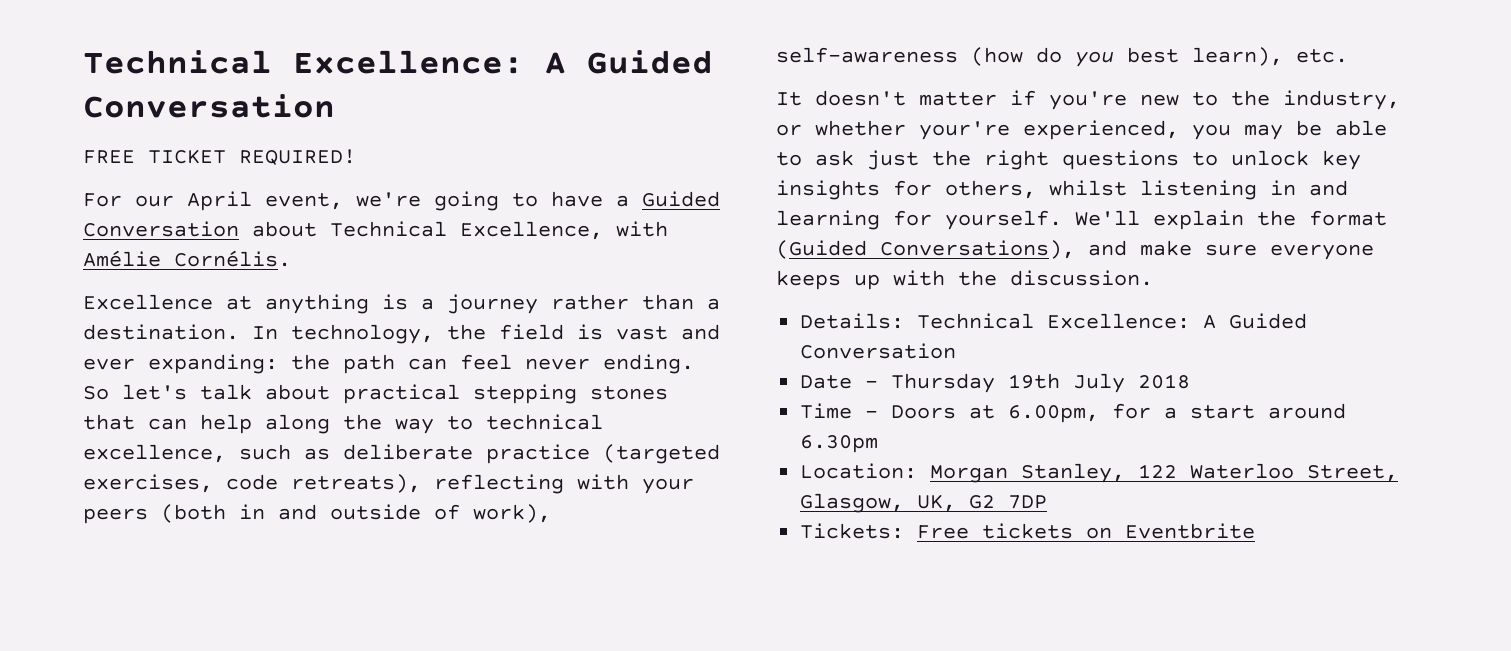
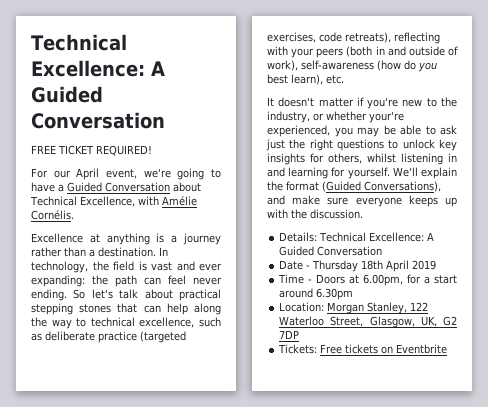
[1008,373,1191,393] 19th July 2018 -> [361,260,437,272] 18th April 2019

